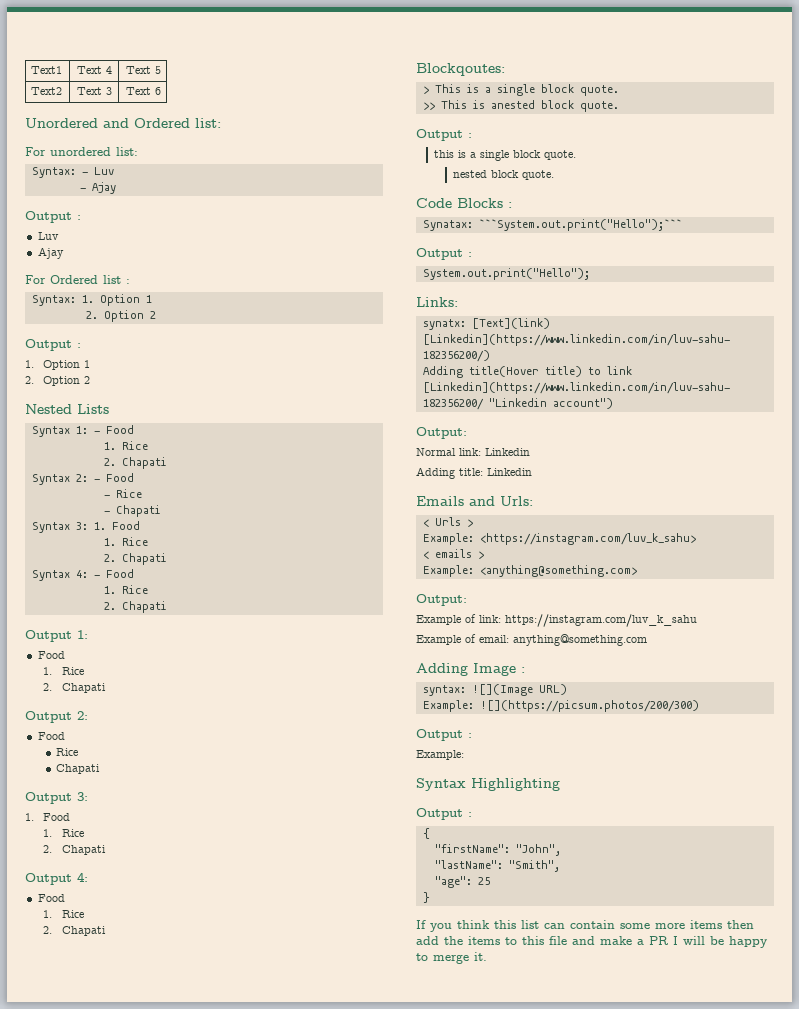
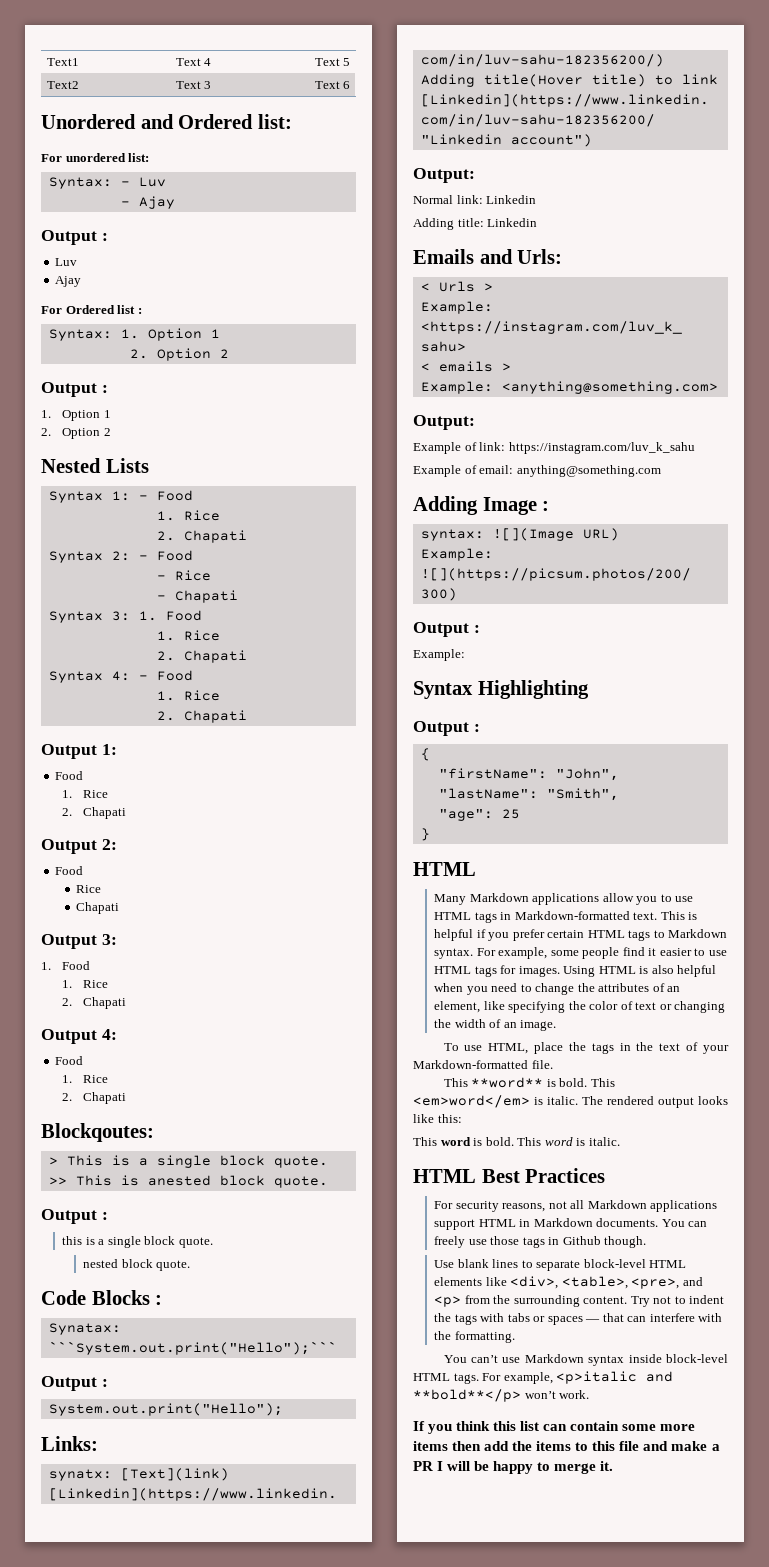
(430, 897) none -> [413,862,476,876] [434,893,694,905] [434,911,698,923] [434,929,728,941] [434,947,727,959] [434,965,717,977] [434,983,681,995] [434,1001,726,1013] [434,1019,557,1031] [443,1042,730,1054] [413,1060,553,1069] [443,1077,615,1088] [413,1095,728,1108] [413,1114,462,1123] [413,1137,620,1146] [413,1168,606,1183] [434,1200,718,1212] [434,1218,708,1230] [434,1236,647,1248] [434,1259,687,1271] [434,1276,703,1289] [434,1295,725,1307] [434,1313,723,1325] [434,1331,515,1343] [443,1354,728,1366] [413,1371,674,1384] [413,1389,590,1402] // HTML // Many Markdown applications allow you to use HTML tags in Markdown-formatted text. This is helpful if you prefer certain HTML tags to Markdown syntax. For example, some people find it easier to use HTML tags for images. Using HTML is also helpful when you need to change the attributes of an element, like specifying the color of text or changing the width of an image. // To use HTML, place the tags in the text of your Markdown-formatted file. // This **word** is bold. This <em>word</em> is italic. The rendered output looks like this: // This word is bold. This word is italic. // HTML Best Practices // For security reasons, not all Markdown applications support HTML in Markdown documents. You can freely use those tags in Github though. // Use blank lines to separate block-level HTML elements like <div>, <table>, <pre>, and <p> from the surrounding content. Try not to indent the tags with tabs or spaces — that can interfere with the formatting. // You can’t use Markdown syntax inside block-level HTML tags. For example, <p>italic and **bold**</p> won’t work.

